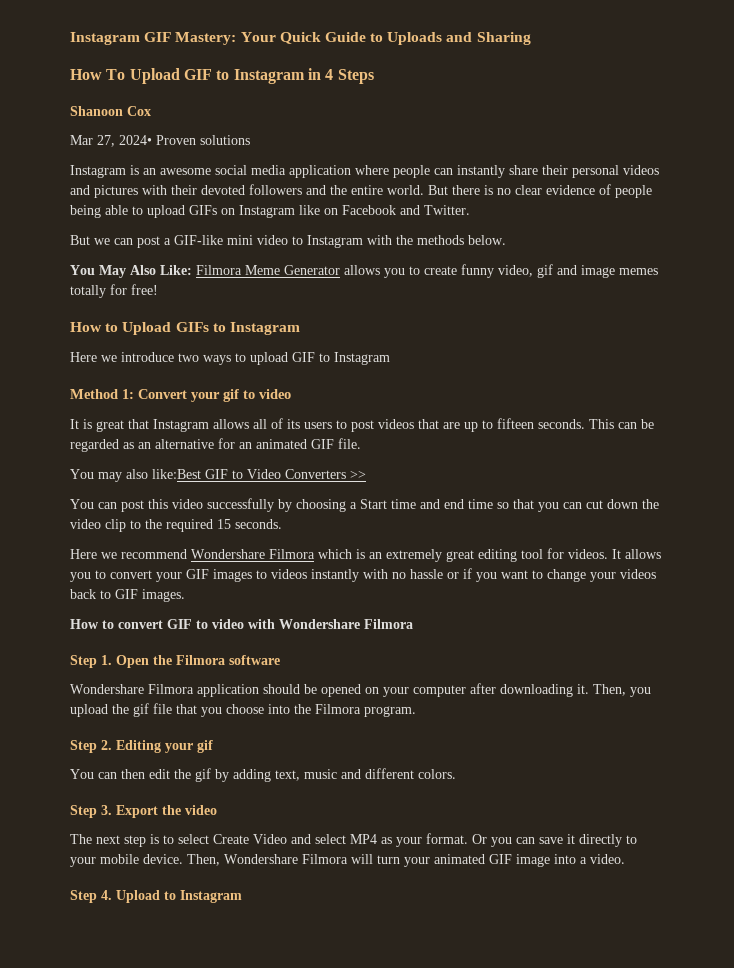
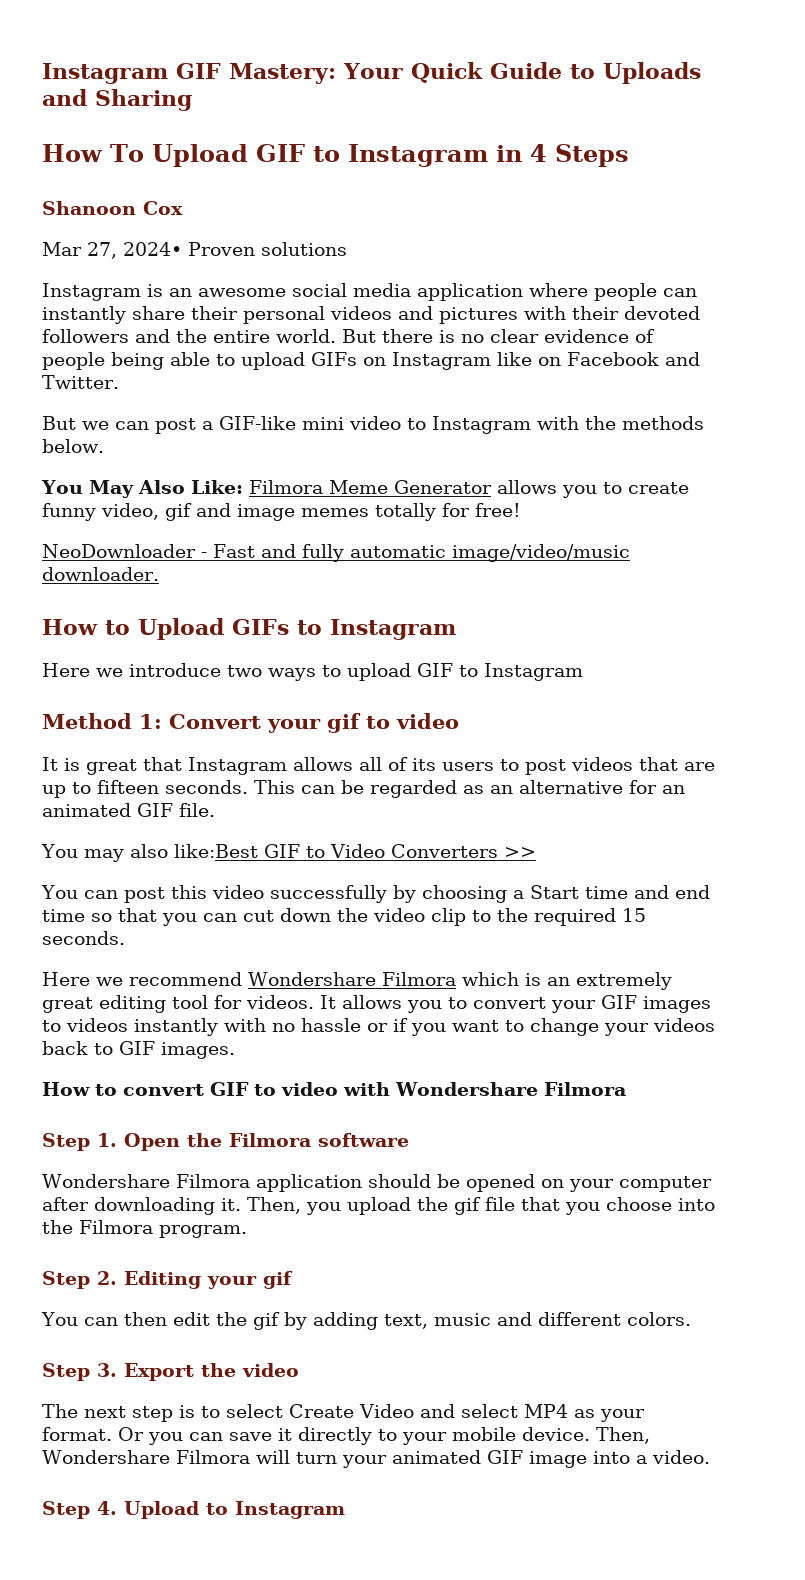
(158, 289) none -> [42,544,630,562] [42,567,159,581] // NeoDownloader - Fast and fully automatic image/video/music downloader.

